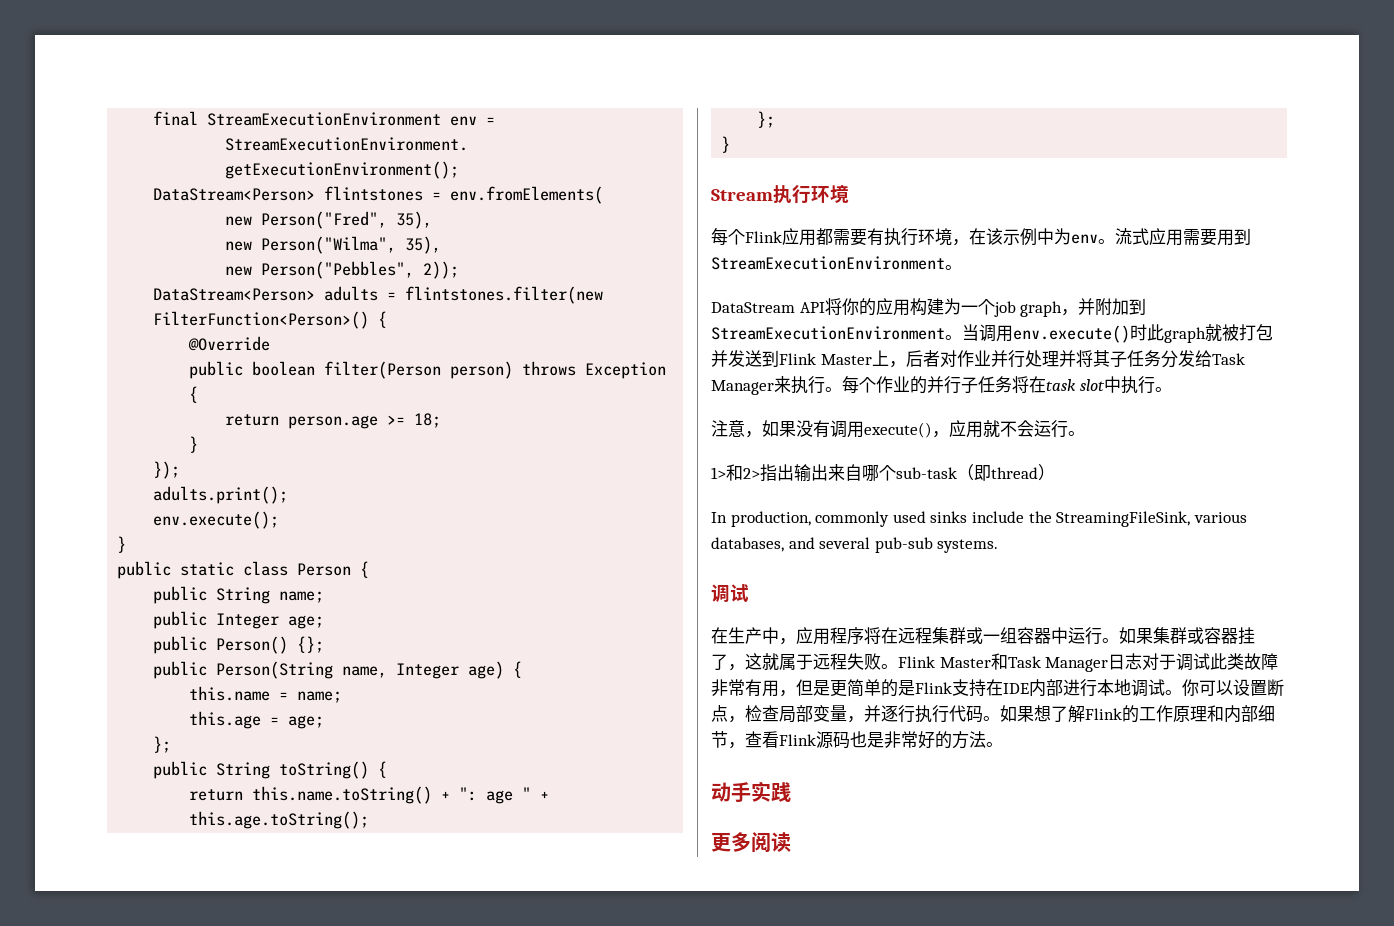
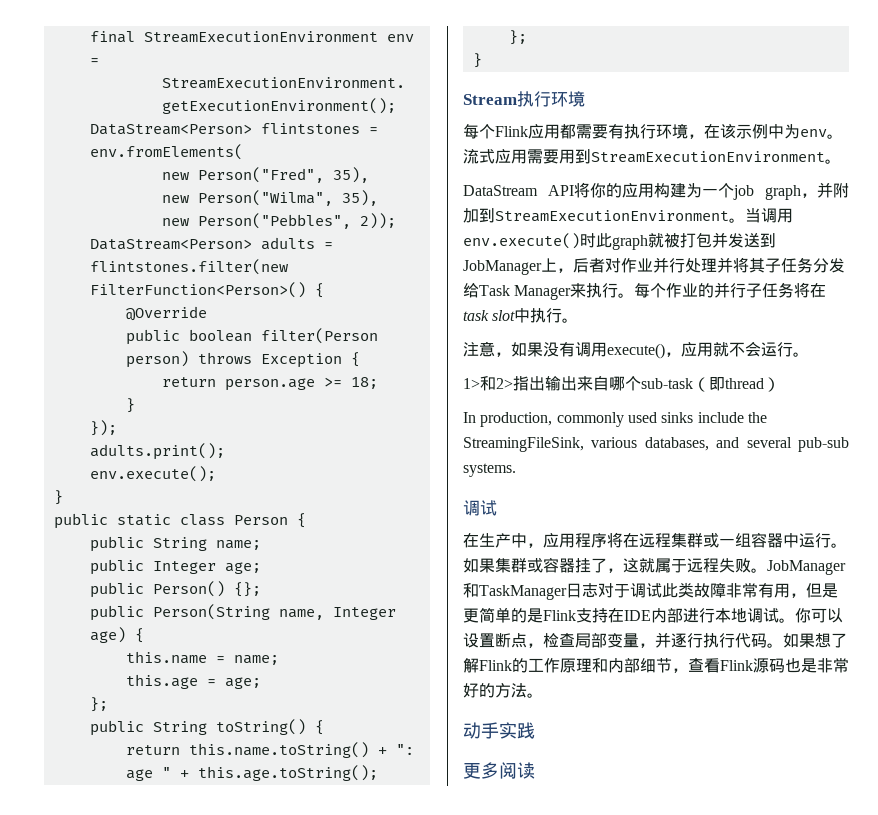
[779,353,872,365] Flink Master -> [463,260,542,275] JobManager
[898,653,1109,672] Flink Master和Task Manager -> [767,560,846,575] [463,583,567,600] JobManager和TaskManager

